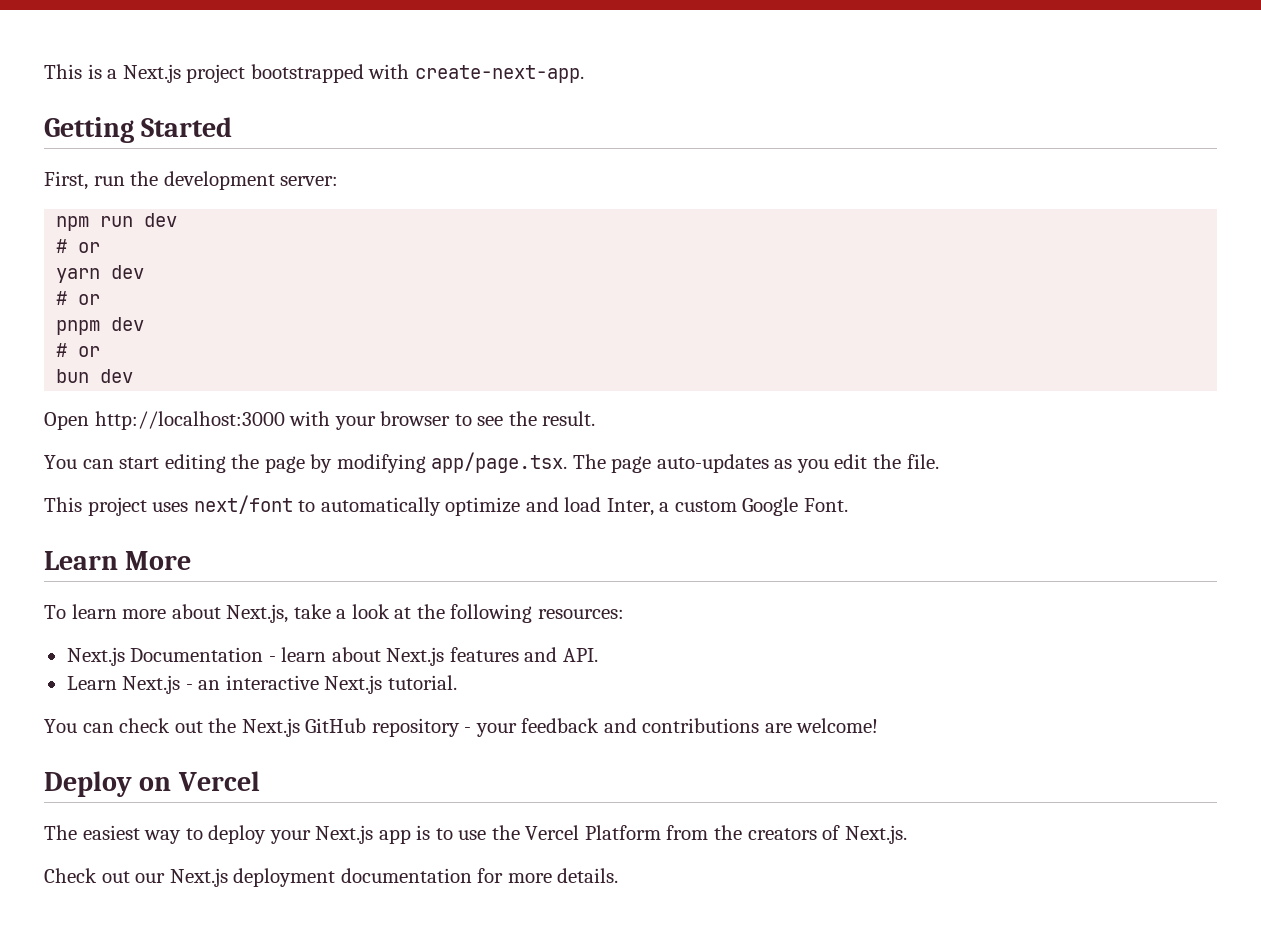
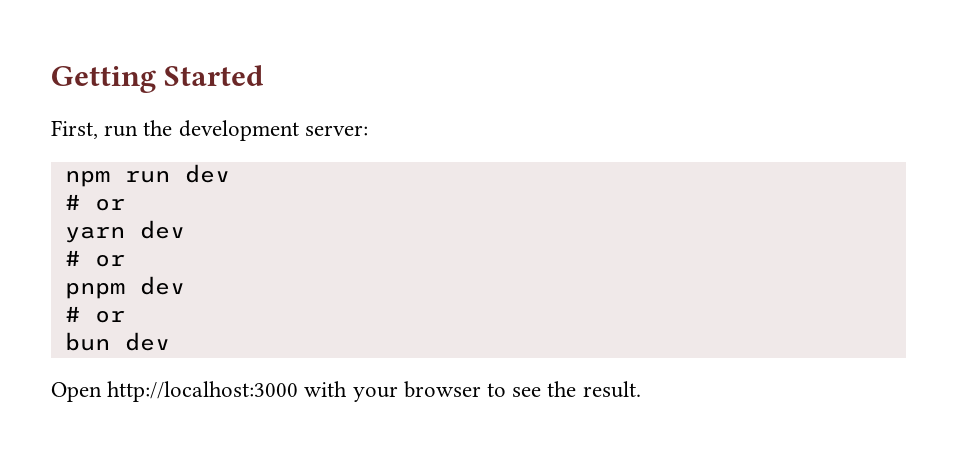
[44,64,584,83] This is a Next.js project bootstrapped with create-next-app. // -> (51, 79) none
[44,452,939,473] [44,495,848,516] [44,551,192,570] [44,604,624,623] [66,647,598,666] [66,675,457,694] [44,718,879,737] [44,771,260,797] [44,825,907,844] [44,868,619,887] // You can start editing the page by modifying app/page.tsx. The page auto-updates as you edit the file. // This project uses next/font to automatically optimize and load Inter, a custom Google Font. // Learn More // To learn more about Next.js, take a look at the following resources: // Next.js Documentation - learn about Next.js features and API. // Learn Next.js - an interactive Next.js tutorial. // You can check out the Next.js GitHub repository - your feedback and contributions are welcome! // Deploy on Vercel // The easiest way to deploy your Next.js app is to use the Vercel Platform from the creators of Next.js. // Check out our Next.js deployment documentation for more details. -> (641, 389) none

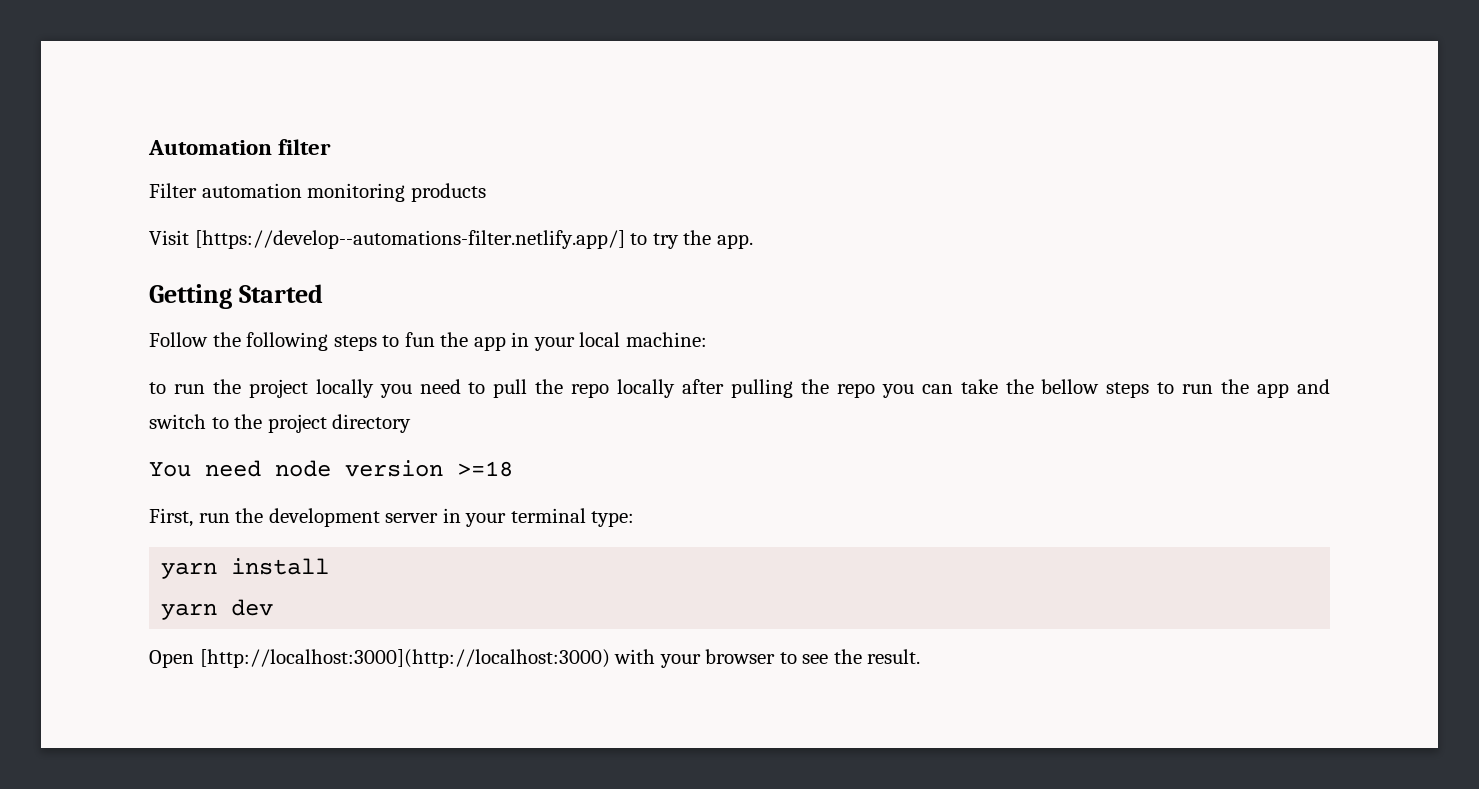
[51,65,265,93] [51,120,368,141] [64,164,230,187] [64,194,125,211] [64,220,185,243] [64,250,125,267] [64,276,185,299] [64,306,125,323] [64,332,110,351] Getting Started // First, run the development server: // npm run dev // # or // yarn dev // # or // pnpm dev // # or // bun -> [148,139,332,155] [149,183,486,202] [149,230,753,249] [149,284,323,309] [149,332,707,351] [149,379,1330,398] [149,414,412,433] [149,460,513,477] [149,508,635,527] [161,558,330,579] [161,603,218,620] Automation filter // Filter automation monitoring products // Visit [https://develop--automations-filter.netlify.app/] to try the app. // Getting Started // Follow the following steps to fun the app in your local machine: // to run the project locally you need to pull the repo locally after pulling the repo you can take the bellow steps to run the app and switch to the project directory // You need node version >=18 // First, run the development server in your terminal type: // yarn install // yarn
[107,381,299,402] http://localhost:3000 -> [199,649,610,668] [http://localhost:3000](http://localhost:3000)

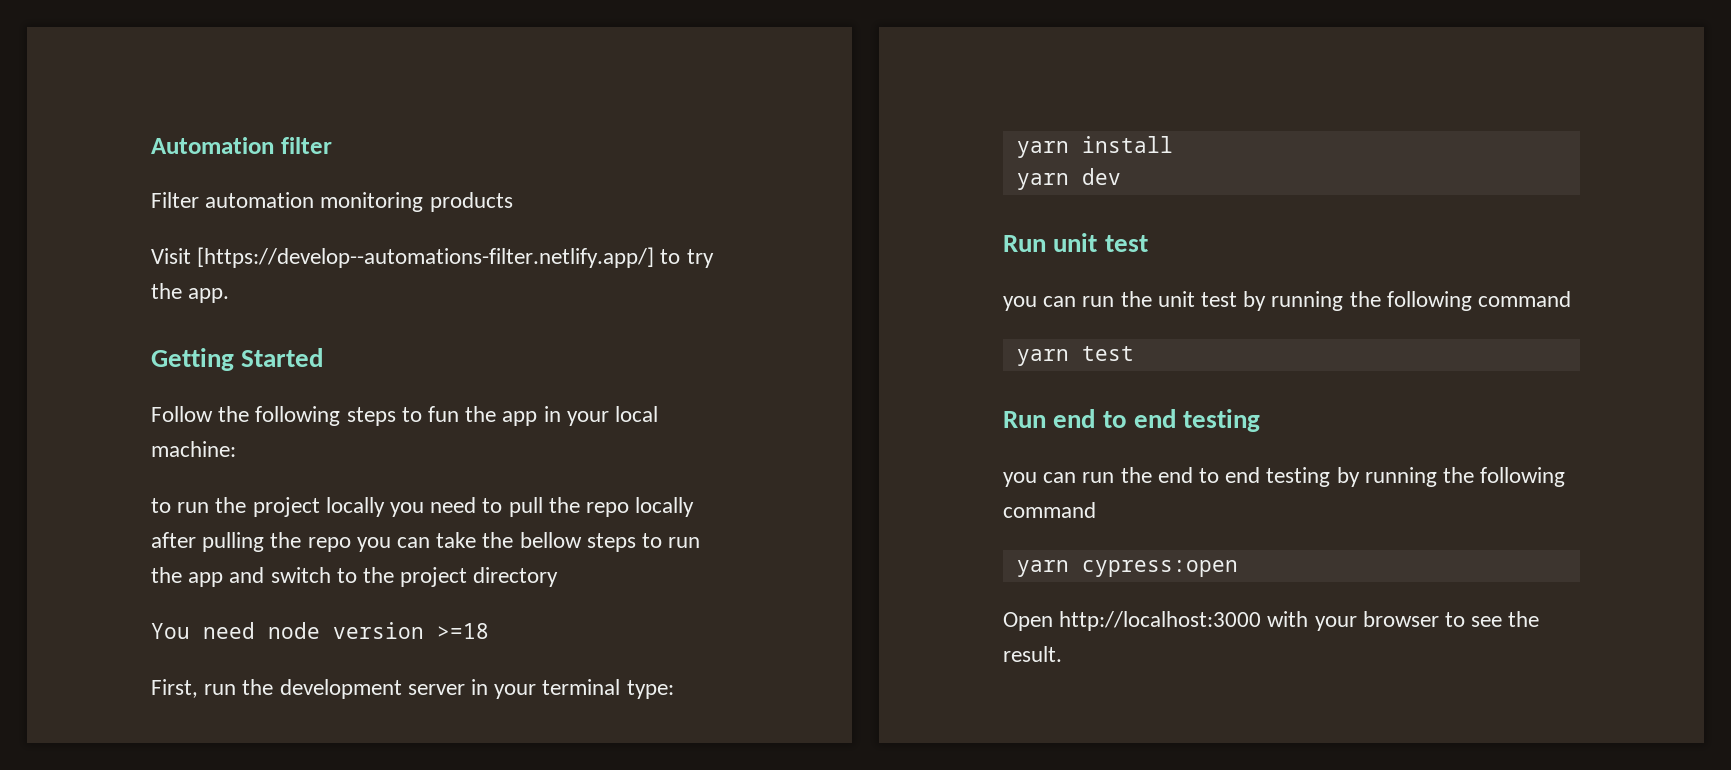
(274, 607) none -> [1003,233,1148,252] [1003,291,1572,311] [1016,346,1134,366] [1003,409,1261,432] [1003,467,1566,487] [1003,502,1096,518] [1016,560,1238,577] // Run unit test // you can run the unit test by running the following command // yarn test // Run end to end testing // you can run the end to end testing by running the following command // yarn cypress:open
[199,649,610,668] [http://localhost:3000](http://localhost:3000) -> [1059,611,1262,631] http://localhost:3000

